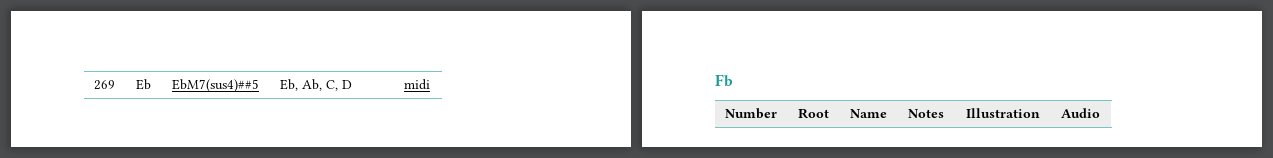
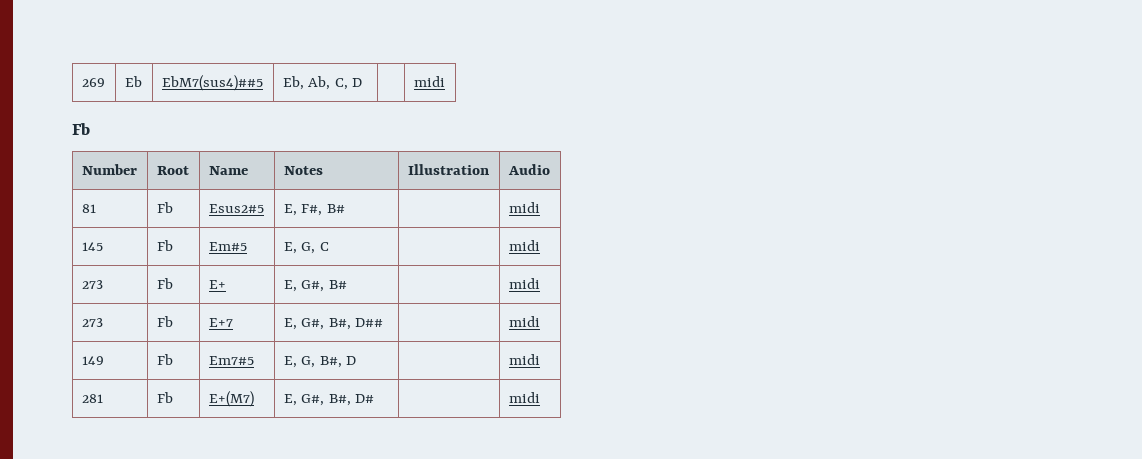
(1101, 113) none -> [81,204,96,213] [156,202,173,213] [208,204,264,213] [283,204,345,216] [508,202,540,213] [81,242,103,251] [156,240,173,251] [208,242,247,251] [283,242,329,254] [508,240,540,251] [81,280,103,289] [156,278,173,289] [208,280,226,289] [283,280,347,292] [508,278,540,289] [81,318,103,327] [156,316,173,327] [208,318,233,327] [283,318,383,330] [508,316,540,327] [81,356,104,365] [156,354,173,365] [208,356,254,365] [283,356,356,368] [508,354,540,365] [81,394,103,403] [156,392,173,403] [208,391,254,407] [283,394,374,406] [508,392,540,403] // 81 | Fb | Esus2#5 | E, F#, B# | | midi // 145 | Fb | Em#5 | E, G, C | | midi // 273 | Fb | E+ | E, G#, B# | | midi // 273 | Fb | E+7 | E, G#, B#, D## | | midi // 149 | Fb | Em7#5 | E, G, B#, D | | midi // 281 | Fb | E+(M7) | E, G#, B#, D# | | midi

